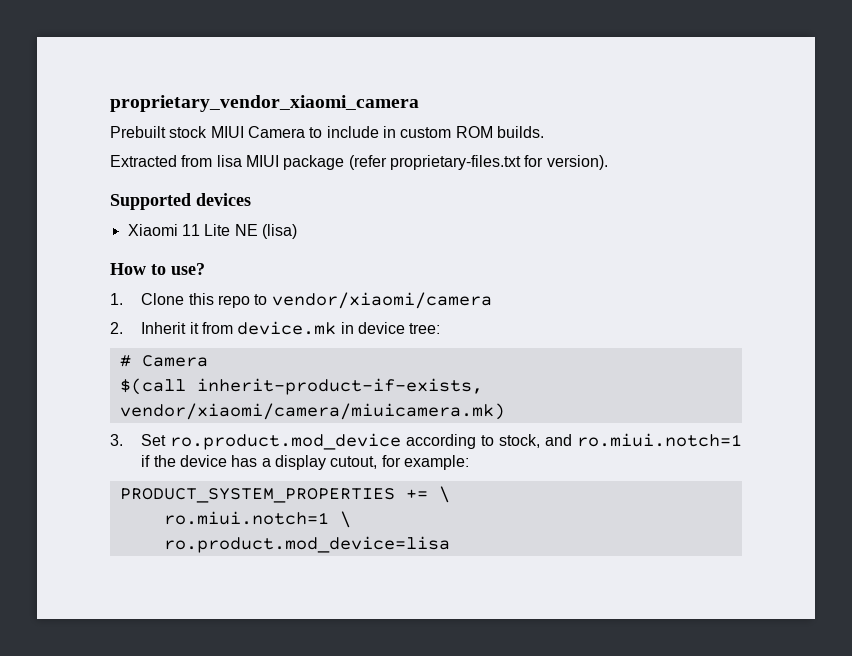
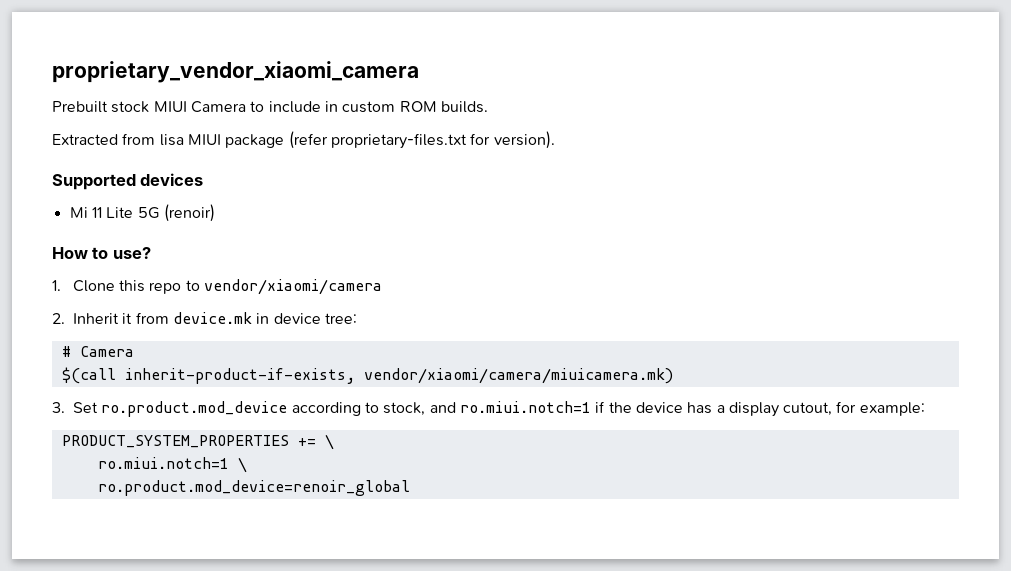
[127,224,178,236] Xiaomi -> [69,207,88,218] Mi
[234,224,297,239] NE (lisa) -> [137,204,215,222] 5G (renoir)
[163,536,450,553] ro.product.mod_device=lisa -> [97,480,410,496] ro.product.mod_device=renoir_global

